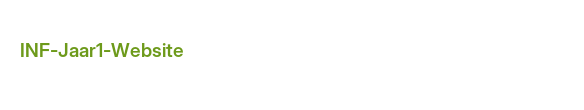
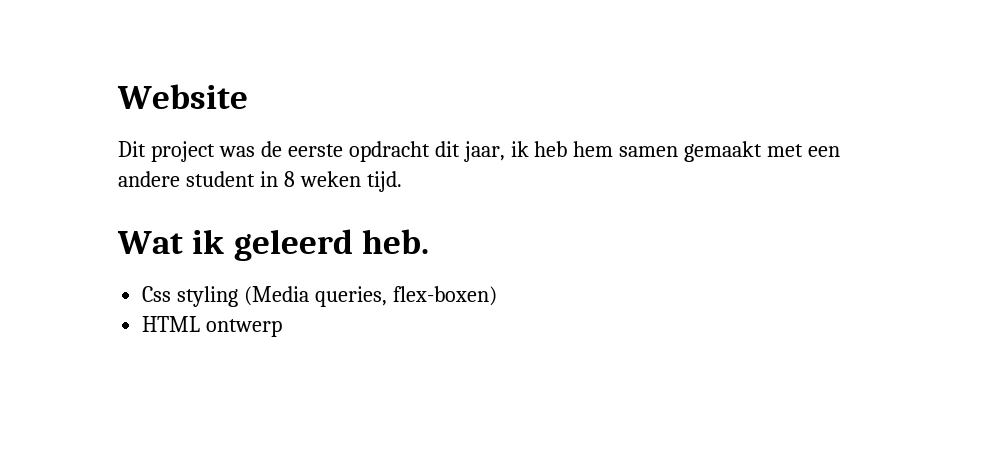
[20,43,184,57] INF-Jaar1-Website -> [117,84,248,109] [118,141,841,162] [118,171,402,192] [117,229,429,261] [142,286,497,307] [142,316,283,337] Website // Dit project was de eerste opdracht dit jaar, ik heb hem samen gemaakt met een andere student in 8 weken tijd. // Wat ik geleerd heb. // Css styling (Media queries, flex-boxen) // HTML ontwerp

